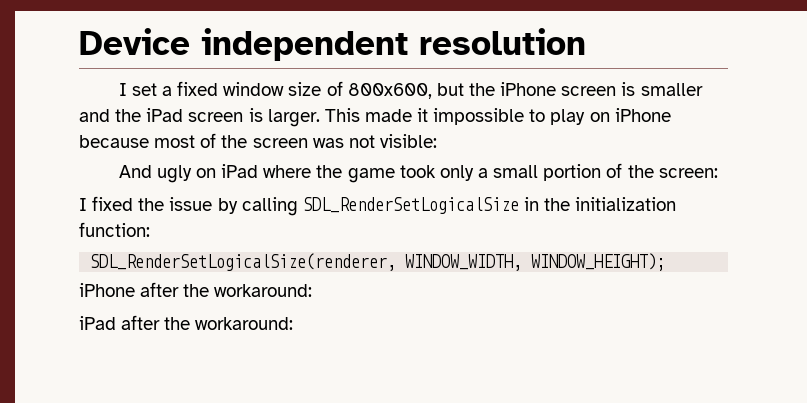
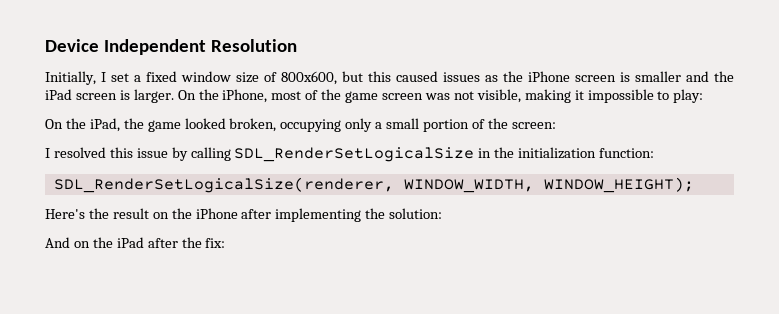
[201,28,586,61] independent resolution // -> [103,39,297,55] [45,71,96,85] Independent Resolution // Initially,
(464, 89) none -> [368,71,498,82] this caused issues as
[324,108,671,125] [79,133,437,148] [118,164,436,183] This made it impossible to play on iPhone because most of the screen was not visible: // And ugly on iPad where the game took -> [177,89,704,103] [45,118,342,132] On the iPhone, most of the game screen was not visible, making it impossible to play: // On the iPad, the game looked broken, occupying
[92,196,165,211] fixed the -> [53,147,133,158] resolved this
[79,282,313,297] iPhone after the workaround: // -> [45,208,443,222] [45,237,113,248] Here's the result on the iPhone after implementing the solution: // And on the
[195,317,294,330] workaround: -> [205,238,226,248] fix:

